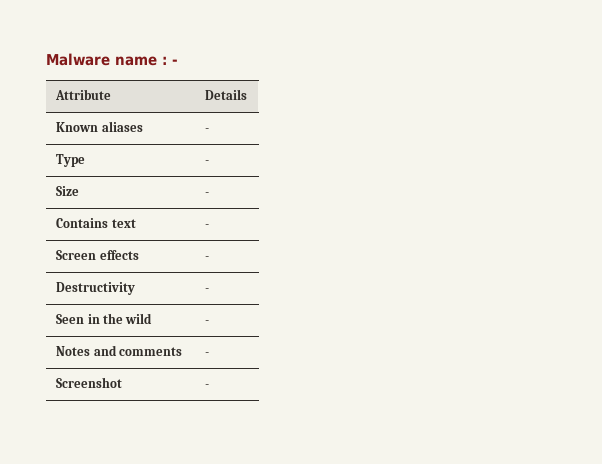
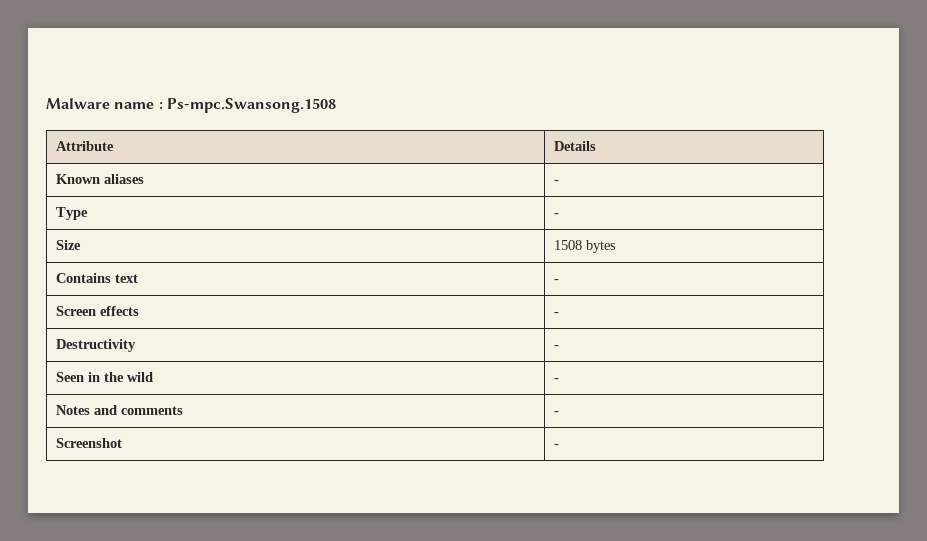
[172,59,178,65] - -> [166,98,336,113] Ps-mpc.Swansong.1508
[205,192,210,196] - -> [554,240,617,253] 1508 bytes

